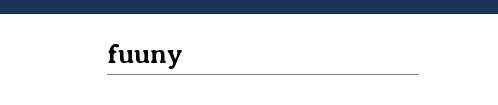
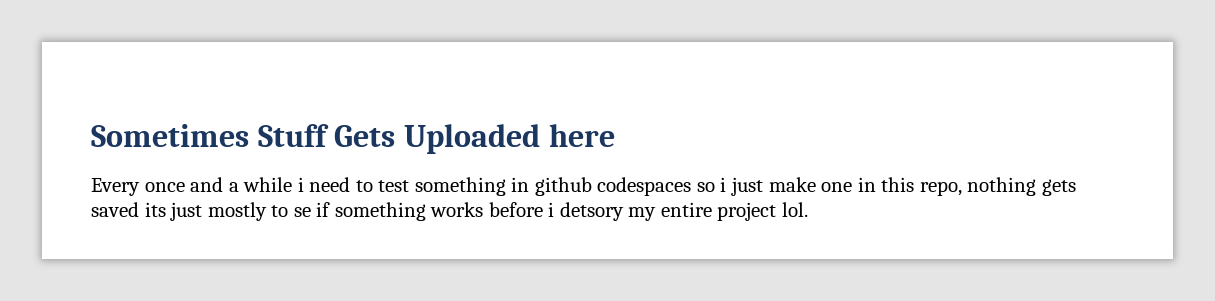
[107,44,183,69] fuuny -> [91,124,615,154] [91,177,1076,196] [91,202,809,221] Sometimes Stuff Gets Uploaded here // Every once and a while i need to test something in github codespaces so i just make one in this repo, nothing gets saved its just mostly to se if something works before i detsory my entire project lol.

